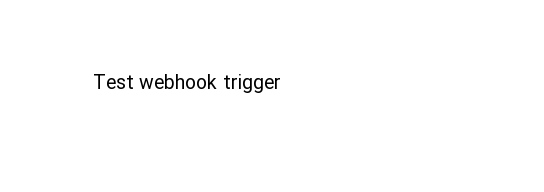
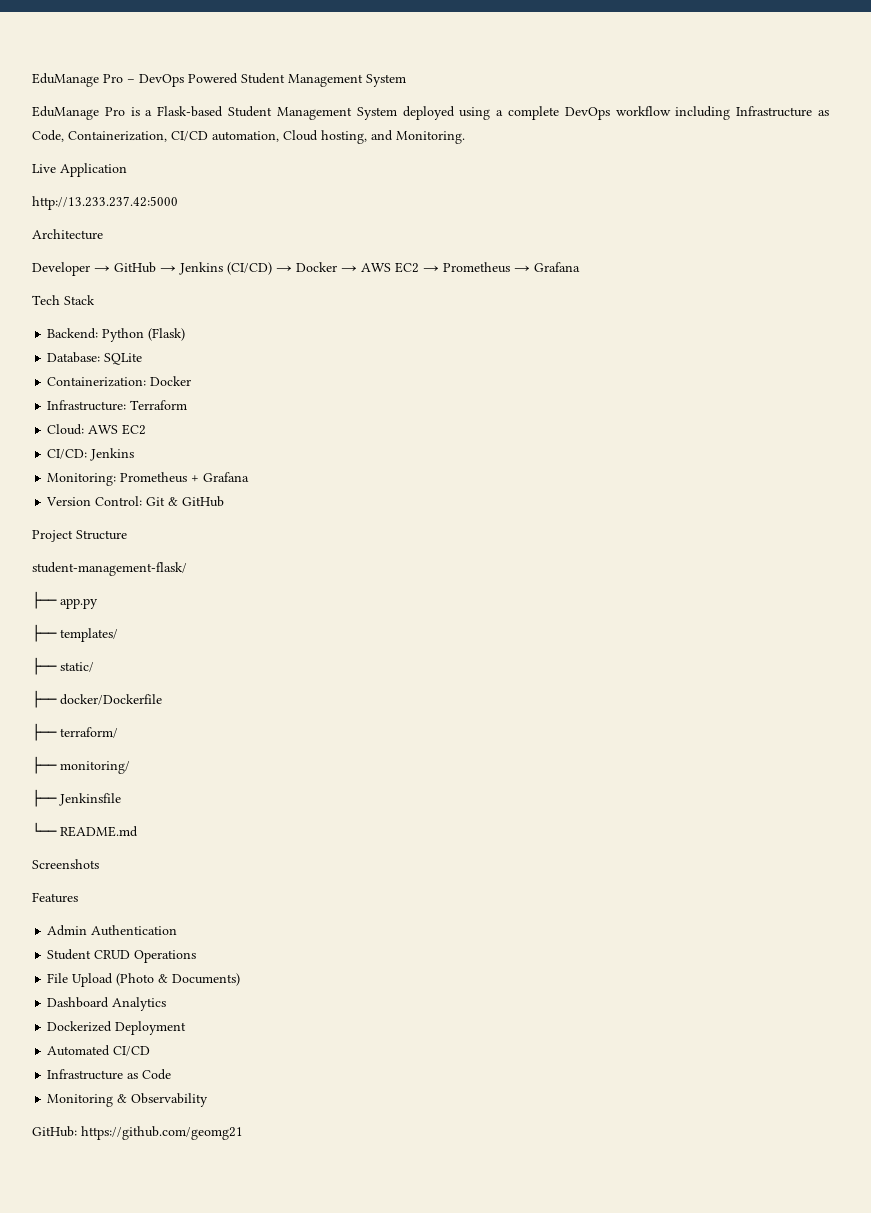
[93,74,281,93] Test webhook trigger -> [32,73,406,87] [32,106,829,120] [32,130,465,144] [32,163,127,177] [32,196,178,210] [32,229,103,240] [32,262,580,276] [32,295,95,305] [47,328,186,342] [47,352,143,365] [47,376,192,387] [47,400,188,411] [47,424,147,435] [47,448,135,461] [47,472,250,486] [46,496,225,507] [32,530,127,542] [32,562,187,576] [32,591,98,609] [32,624,118,642] [32,657,94,675] [32,690,162,708] [32,723,118,741] [32,756,130,774] [32,789,121,807] [32,822,138,837] [32,859,99,869] [32,892,78,903] [47,925,178,936] [47,949,197,963] [47,973,241,987] [47,997,167,1011] [47,1021,187,1035] [47,1045,151,1056] [47,1069,172,1080] [47,1093,209,1107] [32,1126,243,1140] EduManage Pro – DevOps Powered Student Management System // EduManage Pro is a Flask-based Student Management System deployed using a complete DevOps workflow including Infrastructure as Code, Containerization, CI/CD automation, Cloud hosting, and Monitoring. // Live Application // http://13.233.237.42:5000 // Architecture // Developer → GitHub → Jenkins (CI/CD) → Docker → AWS EC2 → Prometheus → Grafana // Tech Stack // Backend: Python (Flask) // Database: SQLite // Containerization: Docker // Infrastructure: Terraform // Cloud: AWS EC2 // CI/CD: Jenkins // Monitoring: Prometheus + Grafana // Version Control: Git & GitHub // Project Structure // student-management-flask/ // ├── app.py // ├── templates/ // ├── static/ // ├── docker/Dockerfile // ├── terraform/ // ├── monitoring/ // ├── Jenkinsfile // └── README.md // Screenshots // Features // Admin Authentication // Student CRUD Operations // File Upload (Photo & Documents) // Dashboard Analytics // Dockerized Deployment // Automated CI/CD // Infrastructure as Code // Monitoring & Observability // GitHub: https://github.com/geomg21

